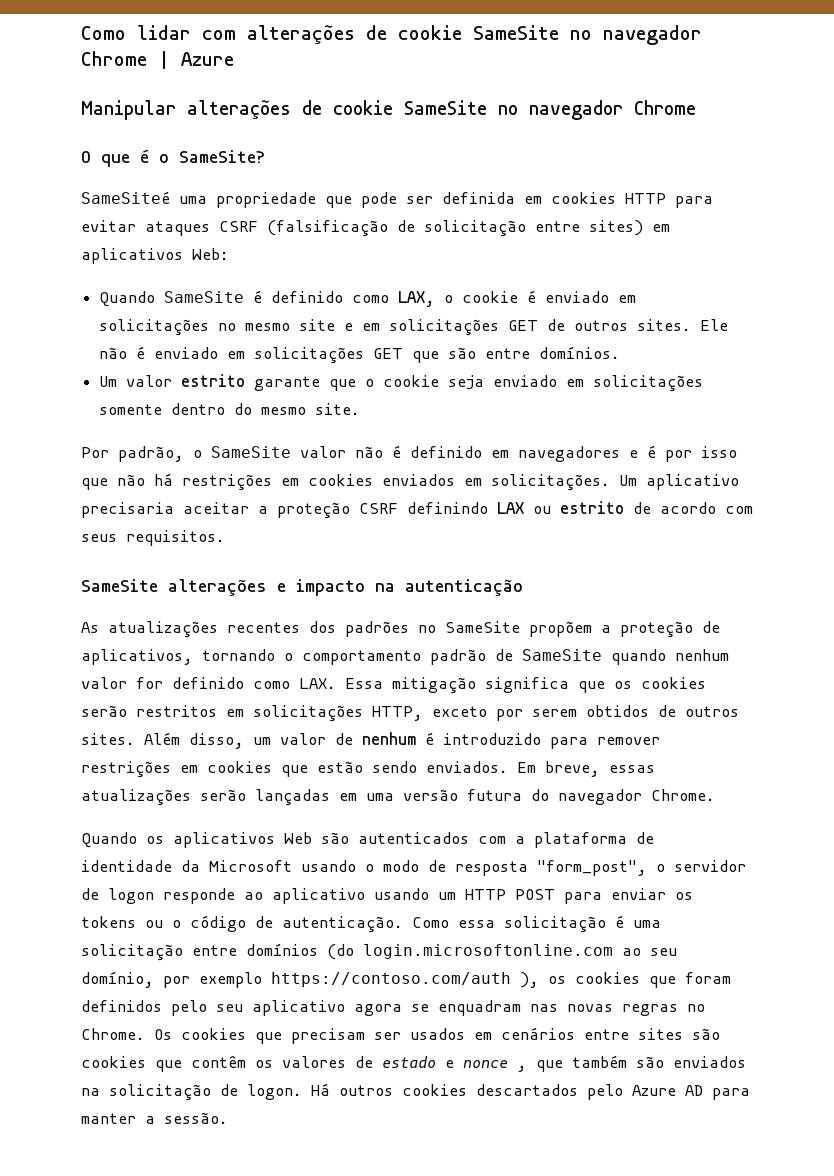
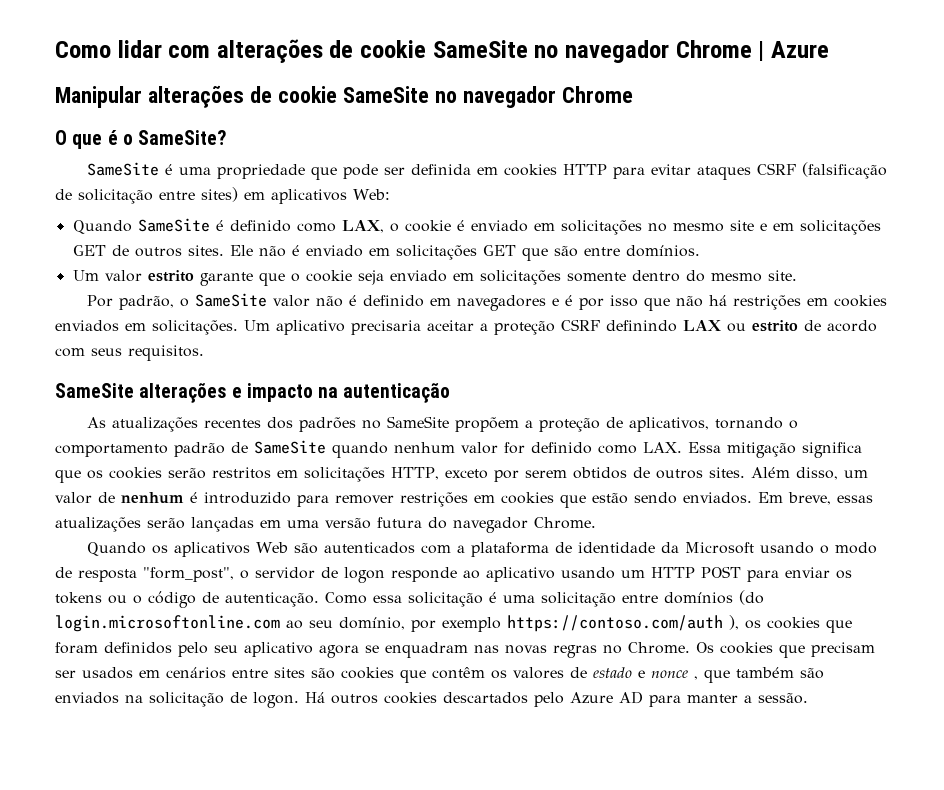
[81,191,170,204] SameSiteé -> [87,162,174,176] SameSite é

